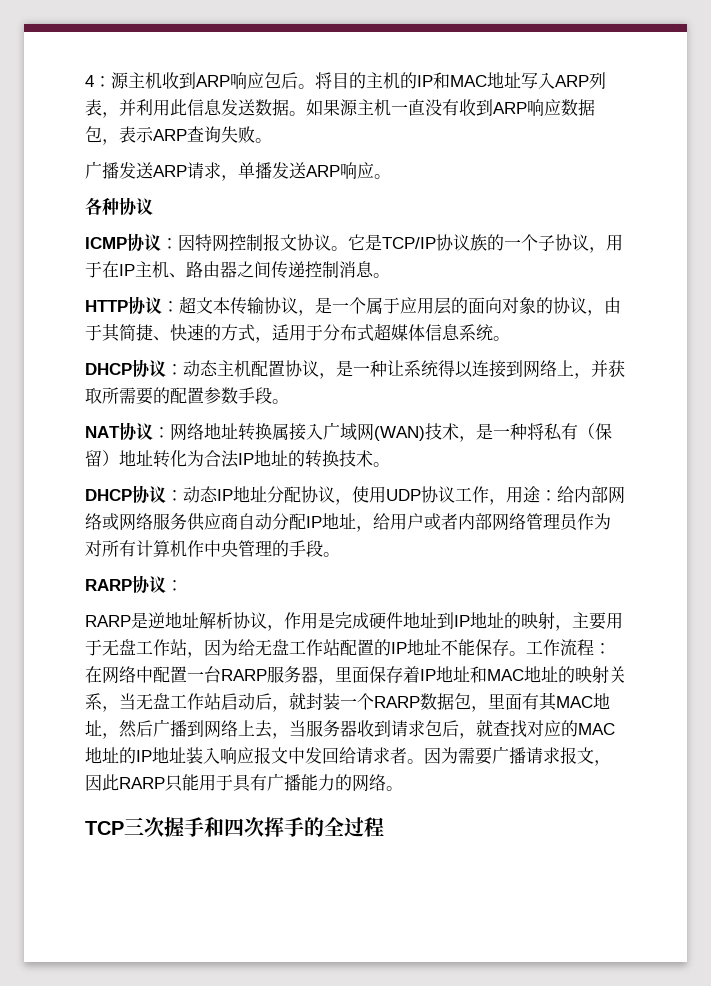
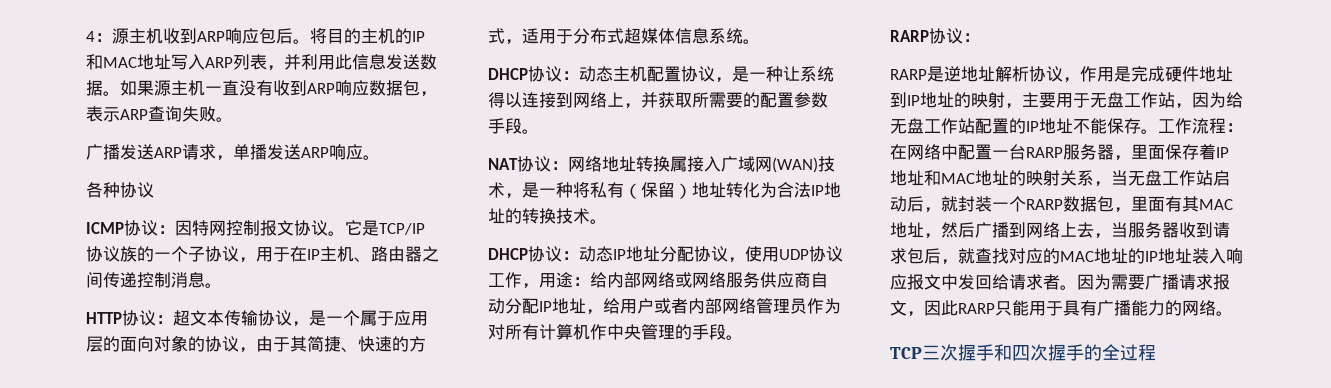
[264,817,284,837] 挥 -> [1048,344,1066,361] 握

